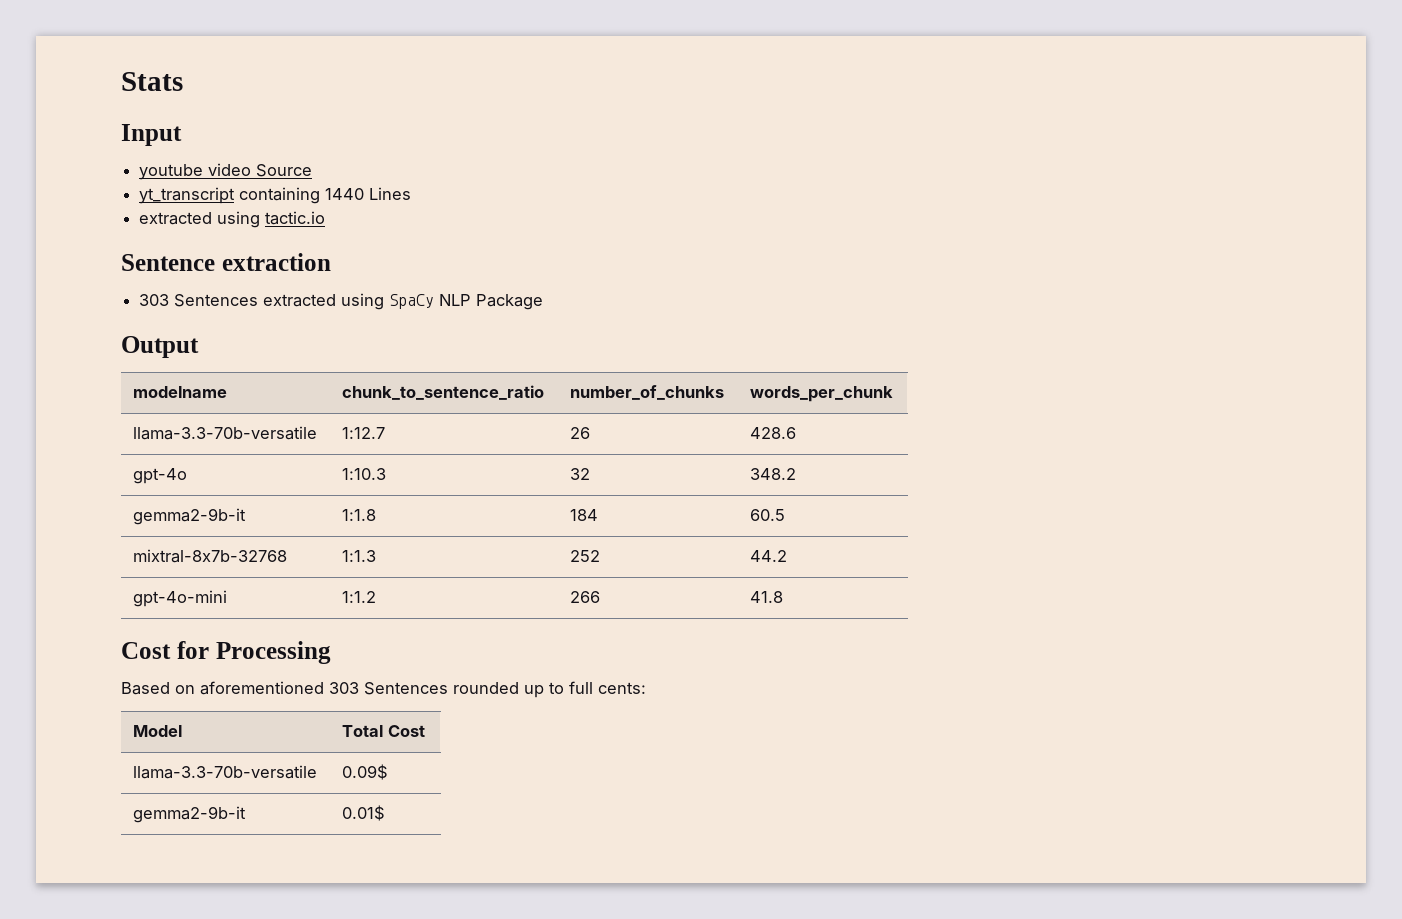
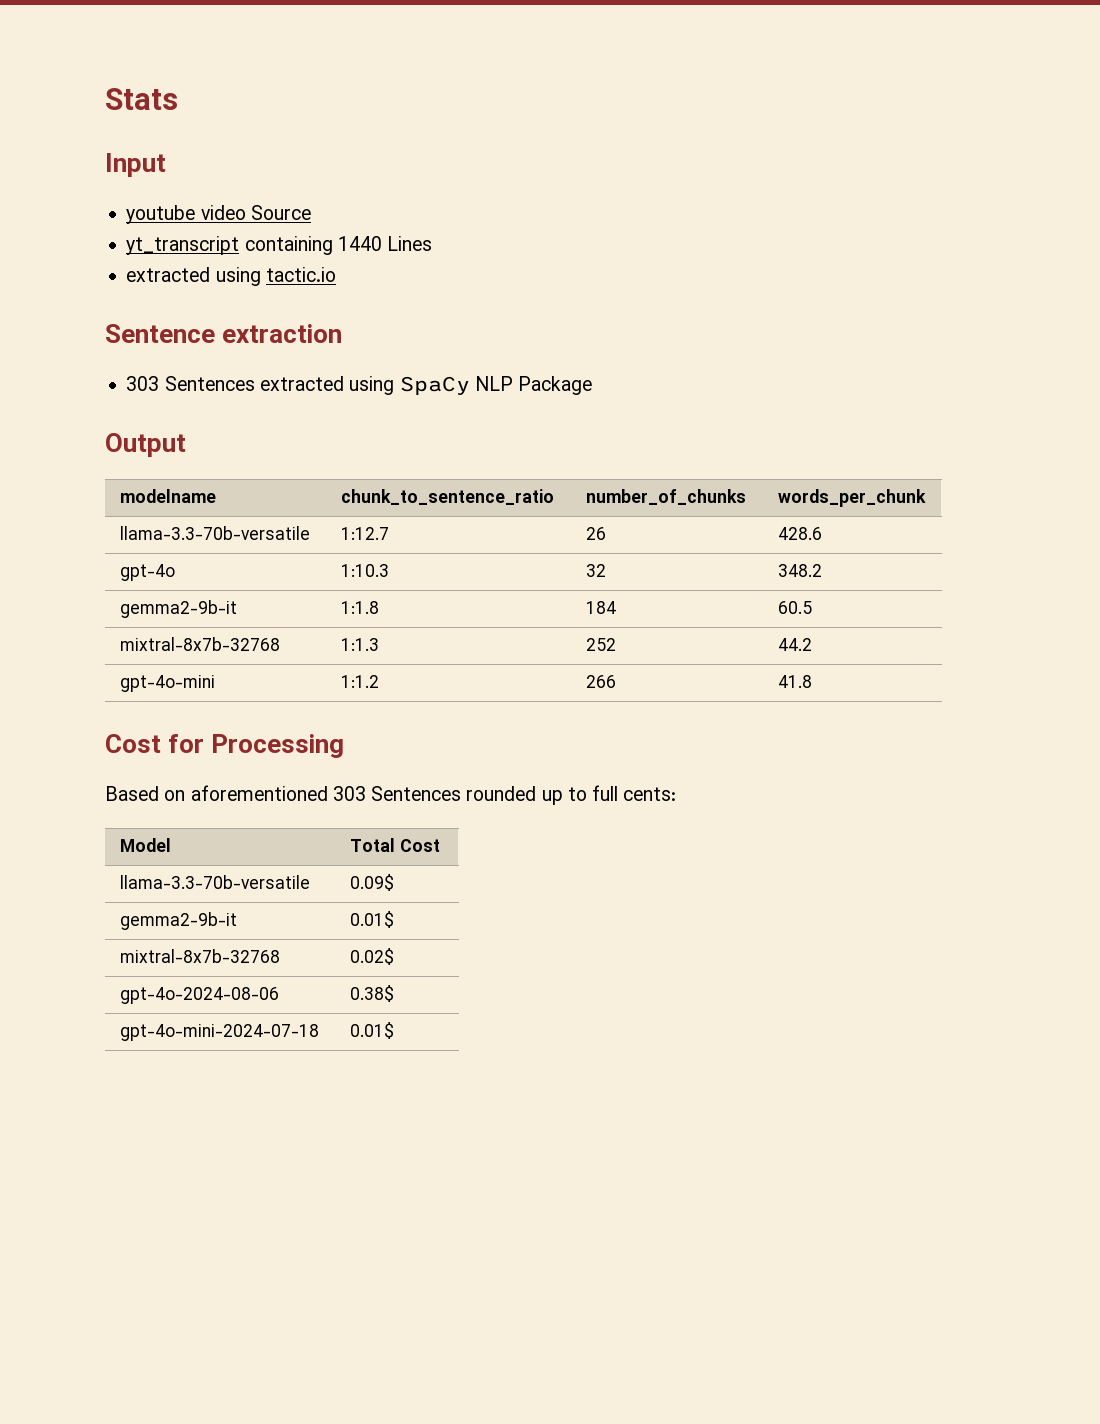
(386, 813) none -> [120,949,281,963] [350,948,395,965] [120,987,280,1004] [350,985,395,1002] [120,1024,320,1041] [350,1022,395,1039] // mixtral-8x7b-32768 | 0.02$ // gpt-4o-2024-08-06 | 0.38$ // gpt-4o-mini-2024-07-18 | 0.01$

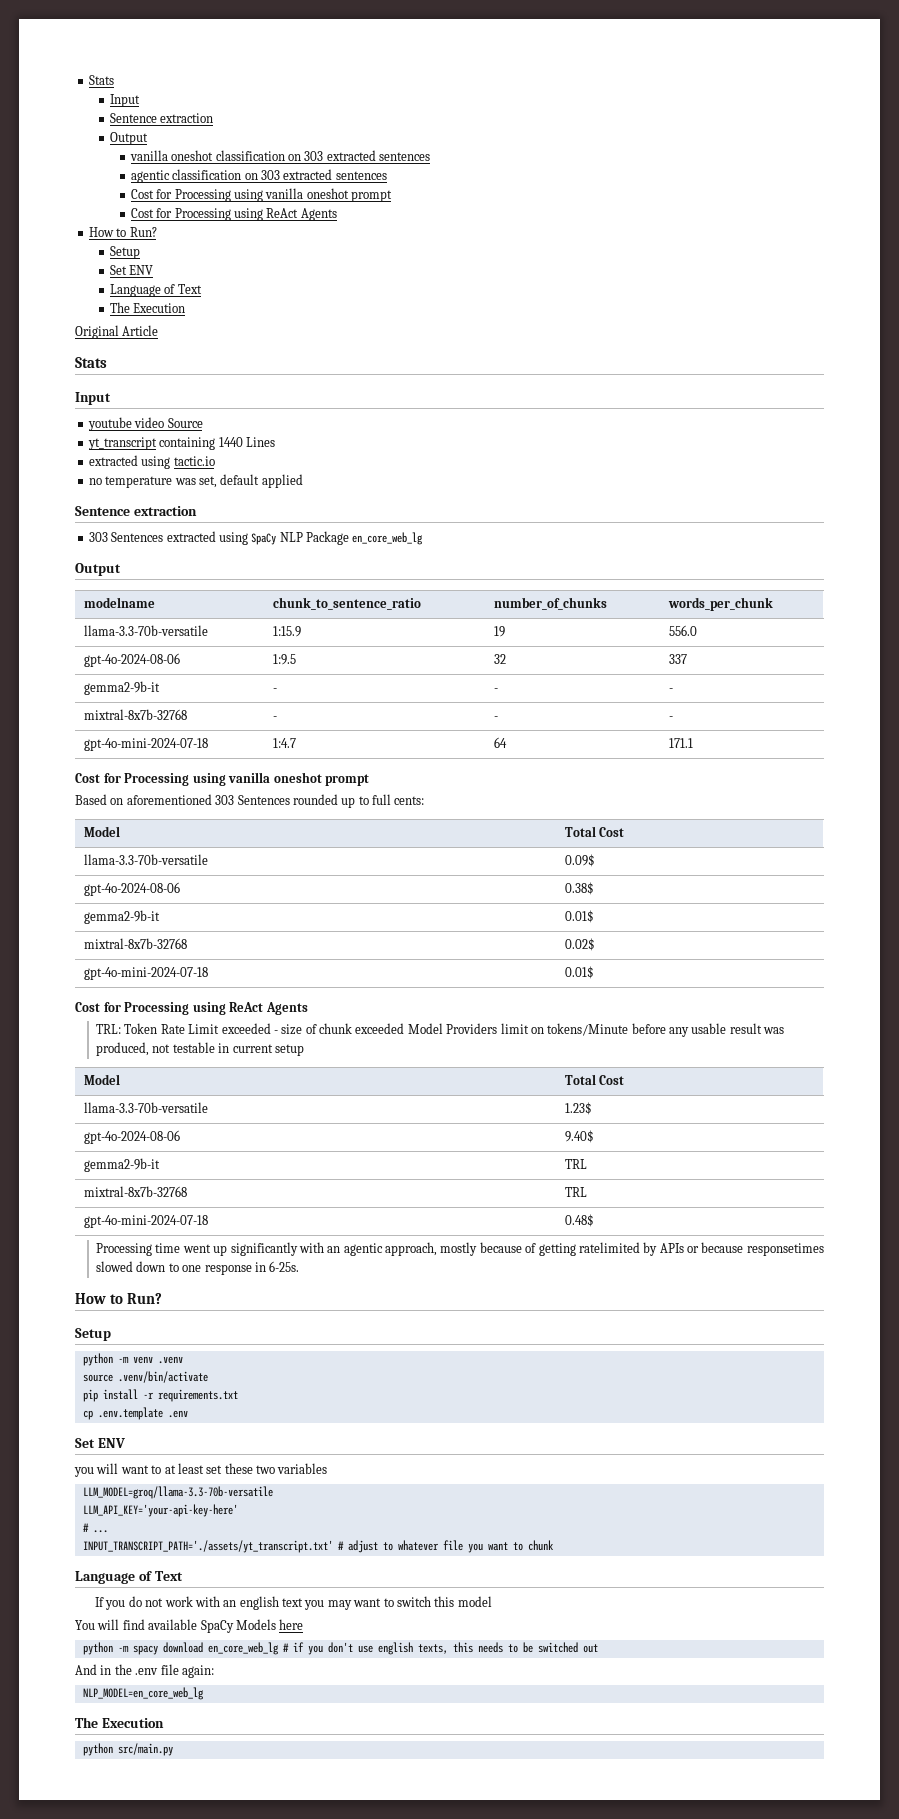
[105,88,178,110] [105,153,166,177] Stats // Input -> [88,75,114,85] [109,94,140,107] [109,113,214,123] [109,132,148,145] [129,150,431,161] [130,169,387,183] [130,188,393,202] [130,208,337,221] [88,227,157,237] [109,246,140,259] [109,265,154,275] [109,284,202,297] [109,302,186,313] [75,325,159,339] [75,357,107,368] [75,392,111,405] Stats // Input // Sentence extraction // Output // vanilla oneshot classification on 303 extracted sentences // agentic classification on 303 extracted sentences // Cost for Processing using vanilla oneshot prompt // Cost for Processing using ReAct Agents // How to Run? // Setup // Set ENV // Language of Text // The Execution // Original Article // Stats // Input
(336, 274) none -> [88,474,303,488] // no temperature was set, default applied
(593, 385) none -> [352,532,424,545] en_core_web_lg
[341,527,390,540] [586,527,607,540] [778,527,823,540] [120,564,176,581] [341,564,390,577] 1:12.7 | 26 | 428.6 // gpt-4o | 1:10.3 -> [272,626,301,637] [493,626,505,637] [668,625,697,636] [83,653,180,667] [272,654,296,665] 1:15.9 | 19 | 556.0 // gpt-4o-2024-08-06 | 1:9.5
[778,564,823,577] [120,600,238,618] [341,601,380,614] [586,601,617,614] [778,601,813,614] [120,637,281,651] [341,638,380,651] [586,638,617,651] [778,638,813,651] [120,675,216,692] [341,675,380,688] [586,675,617,688] [778,675,813,688] [105,734,345,758] 348.2 // gemma2-9b-it | 1:1.8 | 184 | 60.5 // mixtral-8x7b-32768 | 1:1.3 | 252 | 44.2 // gpt-4o-mini | 1:1.2 | 266 | 41.8 // Cost for Processing -> [668,654,687,664] [83,681,160,695] [272,688,277,692] [493,688,498,692] [668,688,673,692] [83,709,187,720] [272,716,277,720] [493,716,498,720] [668,716,673,720] [83,738,208,751] [272,738,296,748] [493,737,507,748] [668,738,693,748] [75,772,370,786] 337 // gemma2-9b-it | - | - | - // mixtral-8x7b-32768 | - | - | - // gpt-4o-mini-2024-07-18 | 1:4.7 | 64 | 171.1 // Cost for Processing using vanilla oneshot prompt
(395, 882) none -> [83,882,180,896] [564,882,594,895] // gpt-4o-2024-08-06 | 0.38$
[120,987,280,1004] [350,985,395,1002] [120,1024,320,1041] [350,1022,395,1039] gpt-4o-2024-08-06 | 0.38$ // gpt-4o-mini-2024-07-18 | 0.01$ -> [83,967,208,980] [564,966,594,979] [75,1002,308,1015] [96,1023,785,1037] [96,1042,304,1056] [83,1074,120,1085] [564,1074,624,1085] [83,1102,208,1113] [564,1102,592,1115] [83,1130,180,1144] [564,1130,594,1143] [83,1158,160,1172] [564,1159,587,1169] [83,1186,187,1197] [564,1187,587,1197] [83,1215,208,1228] [564,1214,594,1227] [96,1242,824,1256] [96,1261,300,1275] [75,1293,162,1304] [75,1328,111,1341] [82,1353,183,1366] [82,1371,208,1383] [82,1389,238,1402] [82,1407,188,1420] [75,1438,125,1448] [74,1463,328,1477] [82,1486,273,1499] [82,1504,238,1517] [82,1523,108,1533] [82,1540,554,1553] [75,1571,183,1584] [95,1596,492,1610] [75,1619,304,1633] [82,1642,598,1655] [75,1664,214,1678] [82,1687,204,1700] [75,1717,164,1728] [82,1743,173,1756] gpt-4o-mini-2024-07-18 | 0.01$ // Cost for Processing using ReAct Agents // TRL: Token Rate Limit exceeded - size of chunk exceeded Model Providers limit on tokens/Minute before any usable result was produced, not testable in current setup // Model | Total Cost // llama-3.3-70b-versatile | 1.23$ // gpt-4o-2024-08-06 | 9.40$ // gemma2-9b-it | TRL // mixtral-8x7b-32768 | TRL // gpt-4o-mini-2024-07-18 | 0.48$ // Processing time went up significantly with an agentic approach, mostly because of getting ratelimited by APIs or because responsetimes slowed down to one response in 6-25s. // How to Run? // Setup // python -m venv .venv // source .venv/bin/activate // pip install -r requirements.txt // cp .env.template .env // Set ENV // you will want to at least set these two variables // LLM_MODEL=groq/llama-3.3-70b-versatile // LLM_API_KEY='your-api-key-here' // # ... // INPUT_TRANSCRIPT_PATH='./assets/yt_transcript.txt' # adjust to whatever file you want to chunk // Language of Text // If you do not work with an english text you may want to switch this model // You will find available SpaCy Models here // python -m spacy download en_core_web_lg # if you don't use english texts, this needs to be switched out // And in the .env file again: // NLP_MODEL=en_core_web_lg // The Execution // python src/main.py

